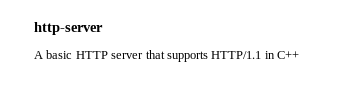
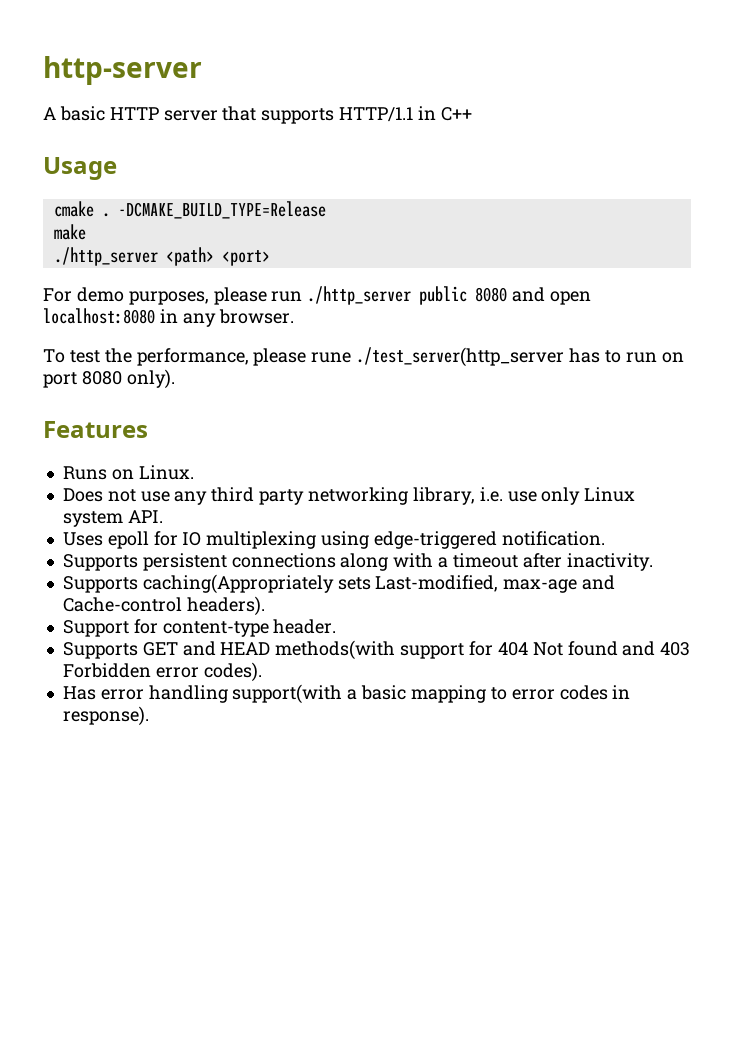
(299, 55) none -> [43,157,117,180] [53,201,326,219] [53,224,86,240] [53,247,270,266] [43,286,592,305] [43,308,294,327] [43,347,684,367] [43,369,175,389] [43,421,148,438] [62,465,194,480] [62,487,636,505] [62,510,163,527] [62,531,605,549] [62,553,653,571] [62,574,616,594] [62,596,265,616] [62,619,337,637] [62,640,691,660] [62,662,262,682] [62,684,631,704] [62,706,149,726] // Usage // cmake . -DCMAKE_BUILD_TYPE=Release // make // ./http_server <path> <port> // For demo purposes, please run ./http_server public 8080 and open localhost:8080 in any browser. // To test the performance, please rune ./test_server(http_server has to run on port 8080 only). // Features // Runs on Linux. // Does not use any third party networking library, i.e. use only Linux system API. // Uses epoll for IO multiplexing using edge-triggered notification. // Supports persistent connections along with a timeout after inactivity. // Supports caching(Appropriately sets Last-modified, max-age and Cache-control headers). // Support for content-type header. // Supports GET and HEAD methods(with support for 404 Not found and 403 Forbidden error codes). // Has error handling support(with a basic mapping to error codes in response).

